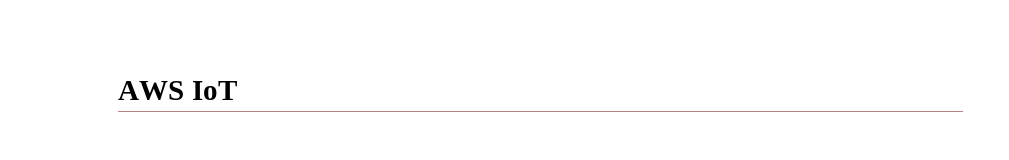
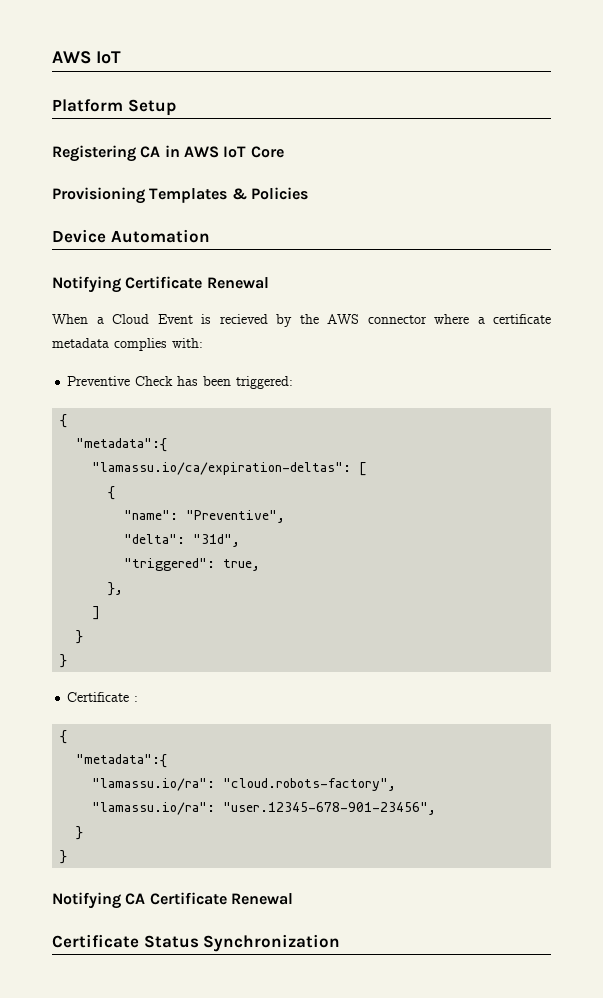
[118,81,237,100] AWS IoT -> [52,51,121,64] [52,99,176,116] [52,145,284,162] [52,187,308,204] [52,229,210,243] [52,276,269,293] [52,314,551,327] [52,338,203,351] [67,376,294,389] [60,414,68,428] [76,438,168,452] [92,462,368,476] [108,486,116,500] [124,510,286,523] [124,534,241,547] [124,558,261,571] [108,582,124,596] [92,606,101,620] [76,630,84,644] [60,654,68,668] [67,692,139,702] [60,730,68,744] [76,754,168,768] [92,778,397,791] [92,802,437,815] [76,826,84,840] [60,850,68,864] [52,892,293,909] [52,934,341,952] AWS IoT // Platform Setup // Registering CA in AWS IoT Core // Provisioning Templates & Policies // Device Automation // Notifying Certificate Renewal // When a Cloud Event is recieved by the AWS connector where a certificate metadata complies with: // Preventive Check has been triggered: // { // "metadata":{ // "lamassu.io/ca/expiration-deltas": [ // { // "name": "Preventive", // "delta": "31d", // "triggered": true, // }, // ] // } // } // Certificate : // { // "metadata":{ // "lamassu.io/ra": "cloud.robots-factory", // "lamassu.io/ra": "user.12345-678-901-23456", // } // } // Notifying CA Certificate Renewal // Certificate Status Synchronization

